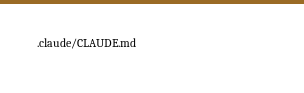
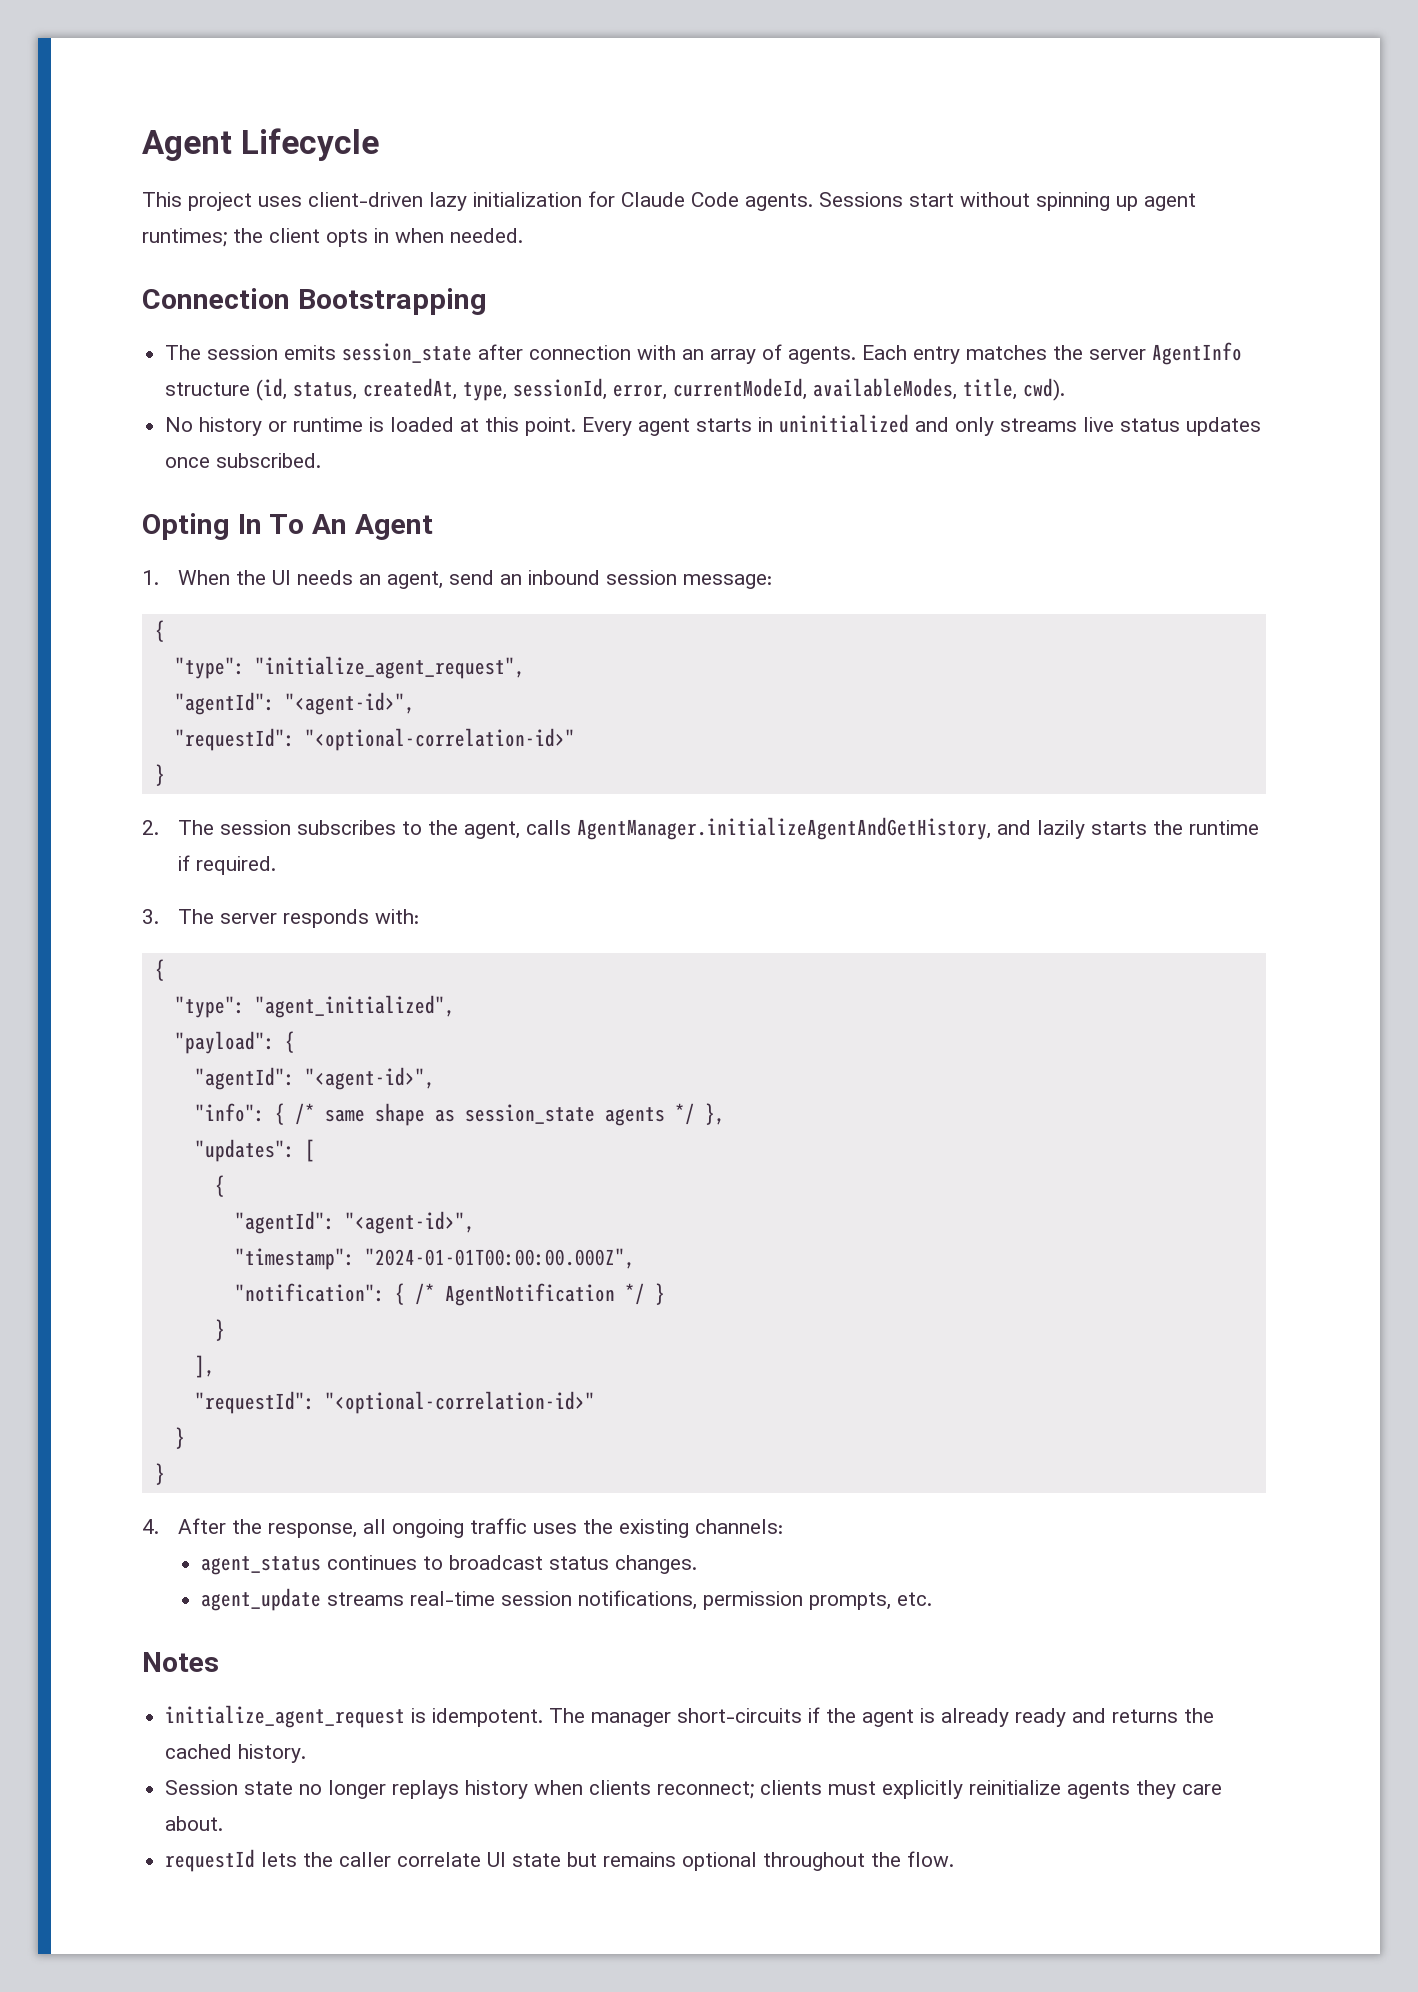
[37,38,136,49] .claude/CLAUDE.md -> [142,128,379,161] [142,191,1196,211] [142,228,523,247] [142,288,487,315] [165,342,1243,365] [165,378,1066,401] [165,414,1262,436] [165,453,322,468] [142,513,433,540] [142,570,773,589] [154,620,165,642] [174,656,525,679] [174,692,415,715] [174,728,575,751] [154,764,165,786] [142,817,1260,840] [178,855,277,875] [142,909,420,928] [154,959,165,981] [174,995,455,1018] [174,1031,295,1054] [194,1067,435,1090] [194,1103,725,1126] [194,1139,315,1162] [214,1175,225,1197] [234,1211,475,1234] [234,1248,635,1270] [234,1283,665,1306] [214,1319,225,1341] [194,1355,215,1378] [194,1391,595,1414] [174,1427,185,1449] [154,1463,165,1485] [142,1518,784,1538] [201,1555,698,1575] [201,1588,933,1611] [142,1652,219,1672] [165,1705,1215,1728] [165,1744,307,1763] [165,1780,1223,1799] [165,1816,224,1831] [165,1849,955,1872] Agent Lifecycle // This project uses client-driven lazy initialization for Claude Code agents. Sessions start without spinning up agent runtimes; the client opts in when needed. // Connection Bootstrapping // The session emits session_state after connection with an array of agents. Each entry matches the server AgentInfo structure (id, status, createdAt, type, sessionId, error, currentModeId, availableModes, title, cwd). // No history or runtime is loaded at this point. Every agent starts in uninitialized and only streams live status updates once subscribed. // Opting In To An Agent // 1. When the UI needs an agent, send an inbound session message: // { // "type": "initialize_agent_request", // "agentId": "<agent-id>", // "requestId": "<optional-correlation-id>" // } // 2. The session subscribes to the agent, calls AgentManager.initializeAgentAndGetHistory, and lazily starts the runtime if required. // 3. The server responds with: // { // "type": "agent_initialized", // "payload": { // "agentId": "<agent-id>", // "info": { /* same shape as session_state agents */ }, // "updates": [ // { // "agentId": "<agent-id>", // "timestamp": "2024-01-01T00:00:00.000Z", // "notification": { /* AgentNotification */ } // } // ], // "requestId": "<optional-correlation-id>" // } // } // 4. After the response, all ongoing traffic uses the existing channels: // agent_status continues to broadcast status changes. // agent_update streams real-time session notifications, permission prompts, etc. // Notes // initialize_agent_request is idempotent. The manager short-circuits if the agent is already ready and returns the cached history. // Session state no longer replays history when clients reconnect; clients must explicitly reinitialize agents they care about. // requestId lets the caller correlate UI state but remains optional throughout the flow.

